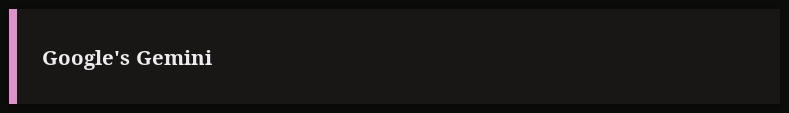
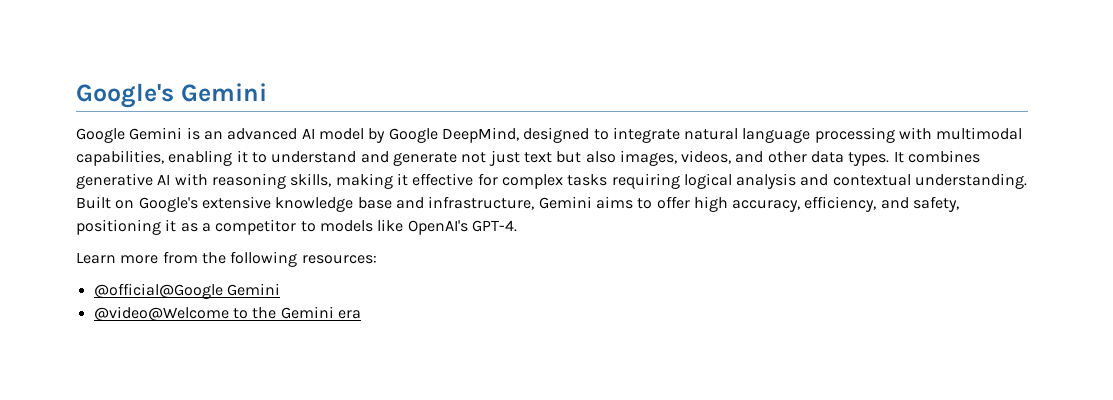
(212, 57) none -> [76,127,1023,143] [76,150,981,166] [76,173,1028,189] [76,196,960,212] [76,219,517,235] [76,251,377,267] [93,283,280,299] [93,306,361,321] // Google Gemini is an advanced AI model by Google DeepMind, designed to integrate natural language processing with multimodal capabilities, enabling it to understand and generate not just text but also images, videos, and other data types. It combines generative AI with reasoning skills, making it effective for complex tasks requiring logical analysis and contextual understanding. Built on Google's extensive knowledge base and infrastructure, Gemini aims to offer high accuracy, efficiency, and safety, positioning it as a competitor to models like OpenAI's GPT-4. // Learn more from the following resources: // @official@Google Gemini // @video@Welcome to the Gemini era

